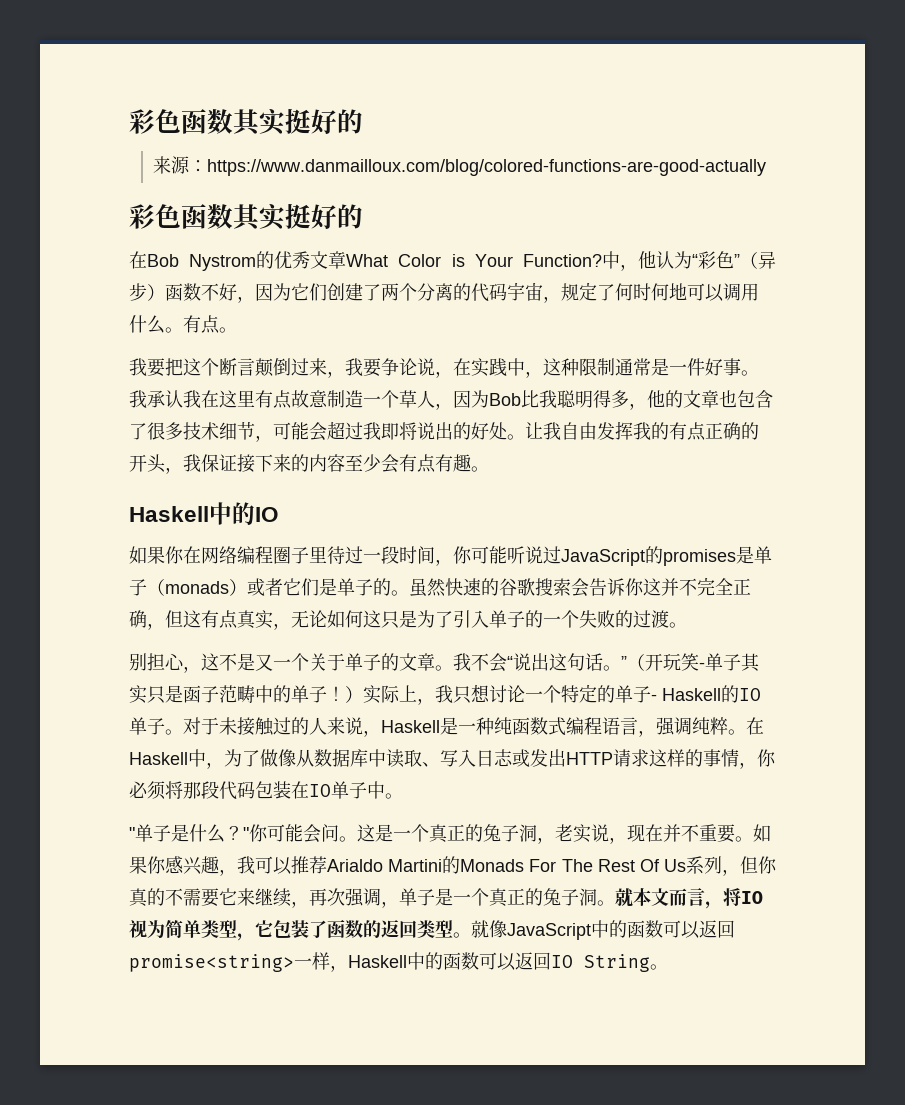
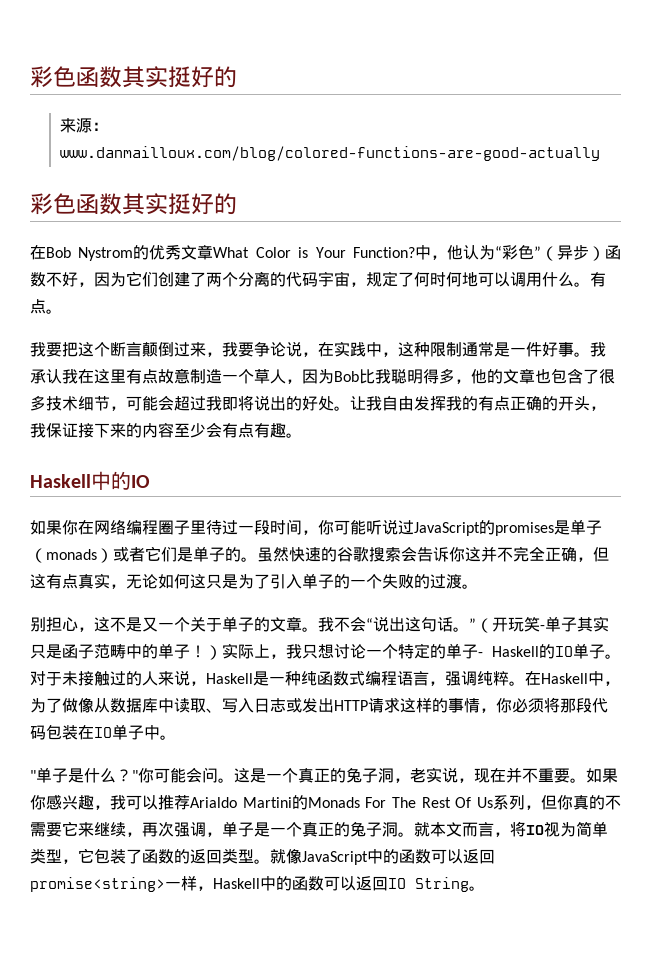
[207,159,767,176] https://www.danmailloux.com/blog/colored-functions-are-good-actually -> [60,146,601,161] www.danmailloux.com/blog/colored-functions-are-good-actually

